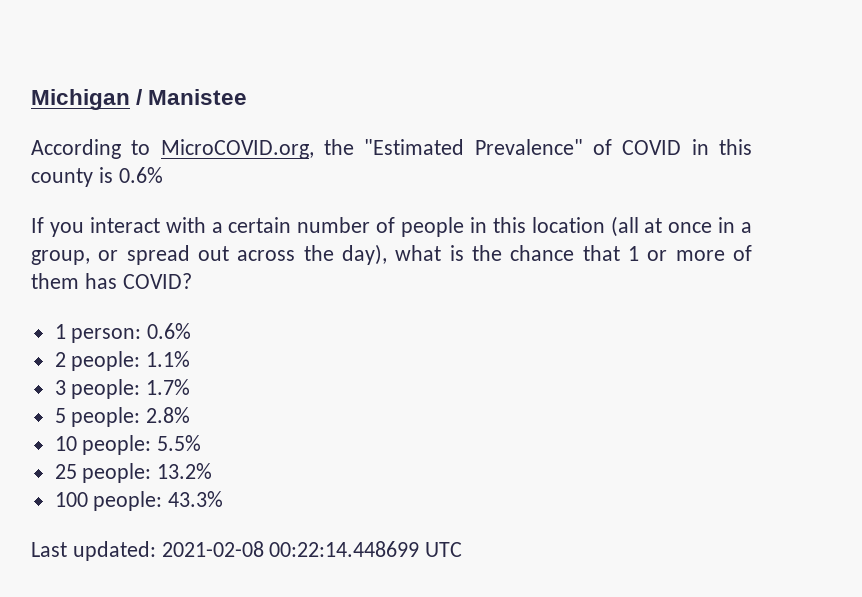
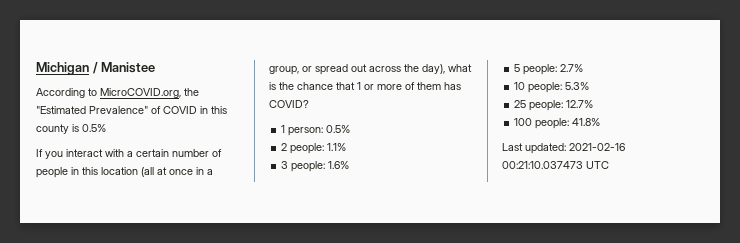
[118,167,163,183] 0.6% -> [82,124,106,132] 0.5%
[147,323,192,339] 0.6% -> [326,125,351,133] 0.5%
[146,379,191,395] 1.7% -> [328,161,350,169] 1.6%
[146,407,191,423] 2.8% -> [560,64,584,72] 2.7%
[157,435,202,451] 5.5% -> [565,82,590,90] 5.3%
[157,463,213,479] 13.2% -> [566,100,594,108] 12.7%
[168,491,224,507] 43.3% -> [572,118,601,126] 41.8%
[161,541,420,557] 2021-02-08 00:22:14.448699 -> [569,143,625,151] [502,161,583,169] 2021-02-16 00:21:10.037473

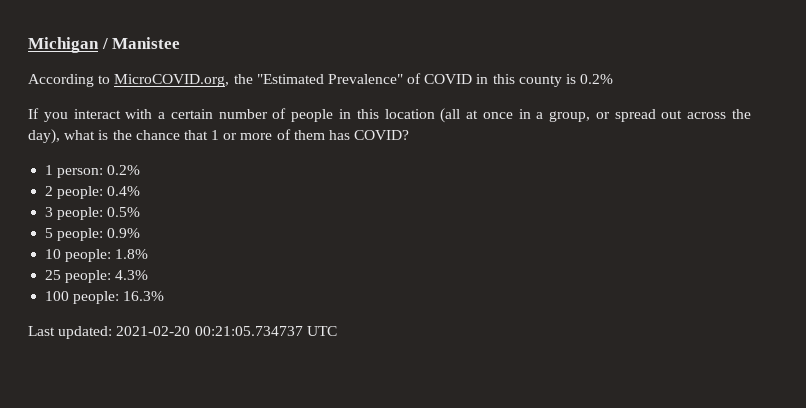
[82,124,106,132] 0.5% -> [580,74,614,84] 0.2%
[326,125,351,133] 0.5% -> [107,165,141,175] 0.2%
[327,143,347,151] 1.1% -> [107,186,141,196] 0.4%
[328,161,350,169] 1.6% -> [107,207,141,217] 0.5%
[560,64,584,72] 2.7% -> [107,228,141,238] 0.9%
[565,82,590,90] 5.3% -> [115,249,149,259] 1.8%
[566,100,594,108] 12.7% -> [115,270,149,280] 4.3%
[572,118,601,126] 41.8% -> [123,291,165,301] 16.3%
[569,143,625,151] [502,161,583,169] 2021-02-16 00:21:10.037473 -> [116,326,303,336] 2021-02-20 00:21:05.734737

